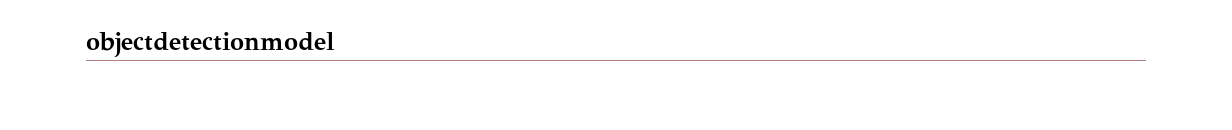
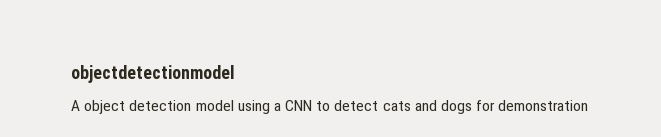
(334, 44) none -> [71,100,589,114] // A object detection model using a CNN to detect cats and dogs for demonstration

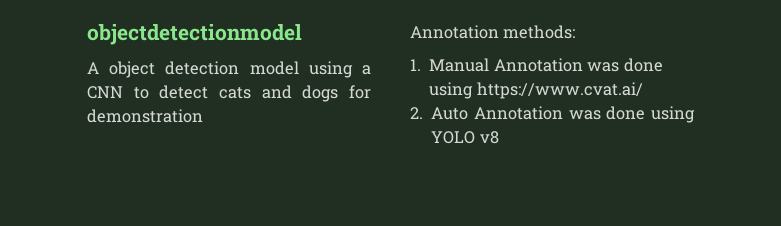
(589, 105) none -> [410,25,576,39] [410,58,663,72] [429,82,643,99] [410,106,695,123] [431,131,499,144] // Annotation methods: // 1. Manual Annotation was done using https://www.cvat.ai/ // 2. Auto Annotation was done using YOLO v8

